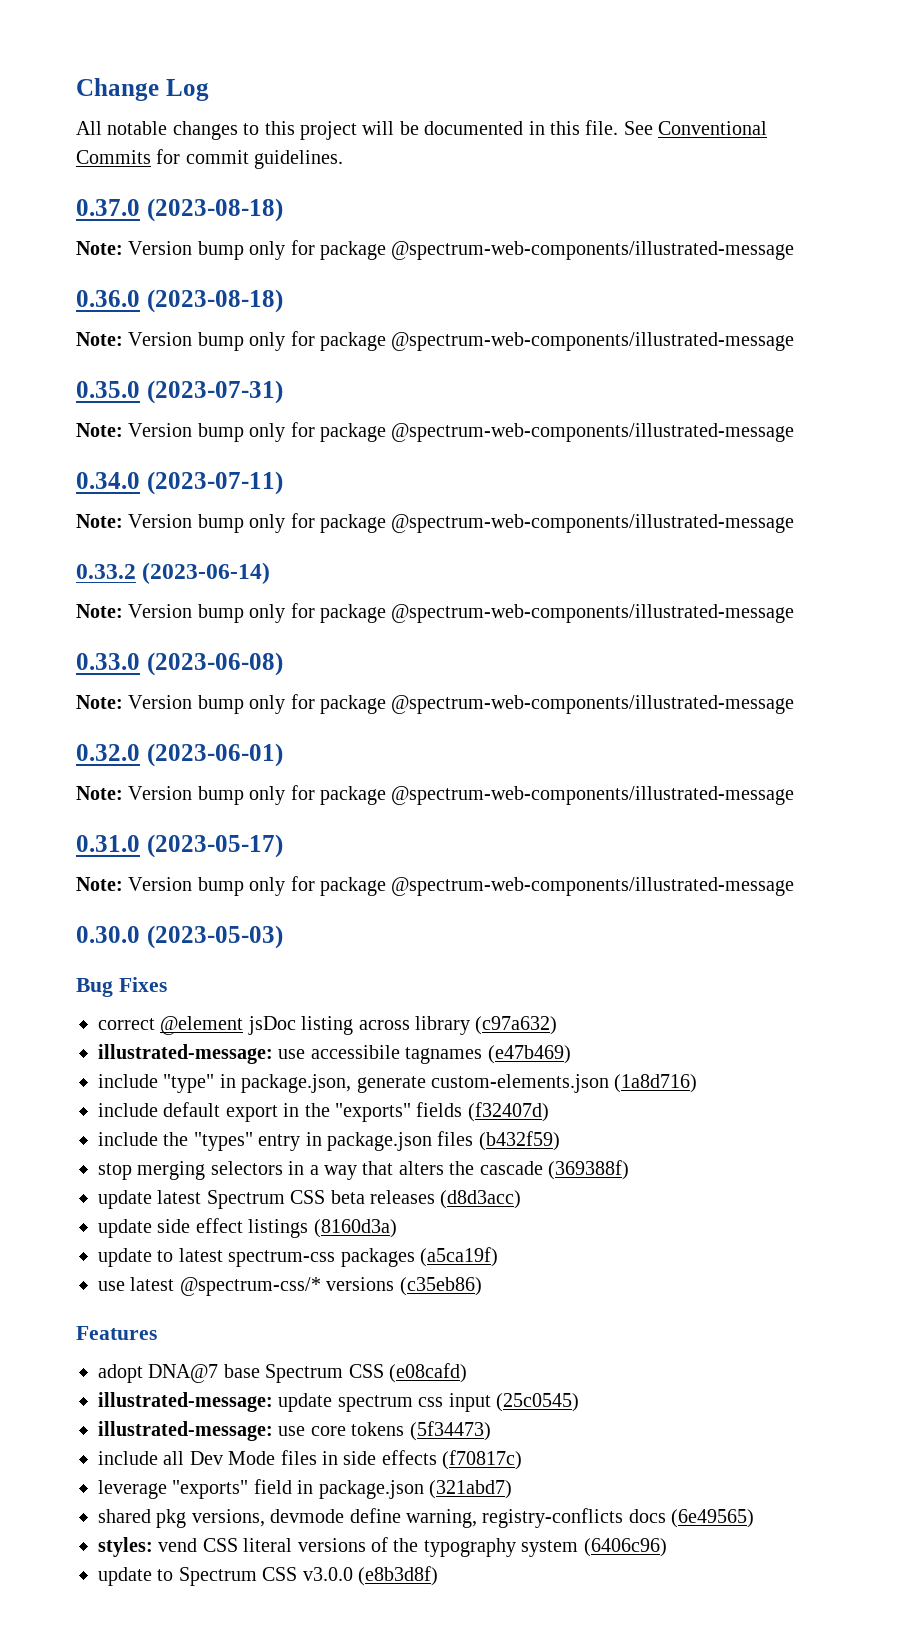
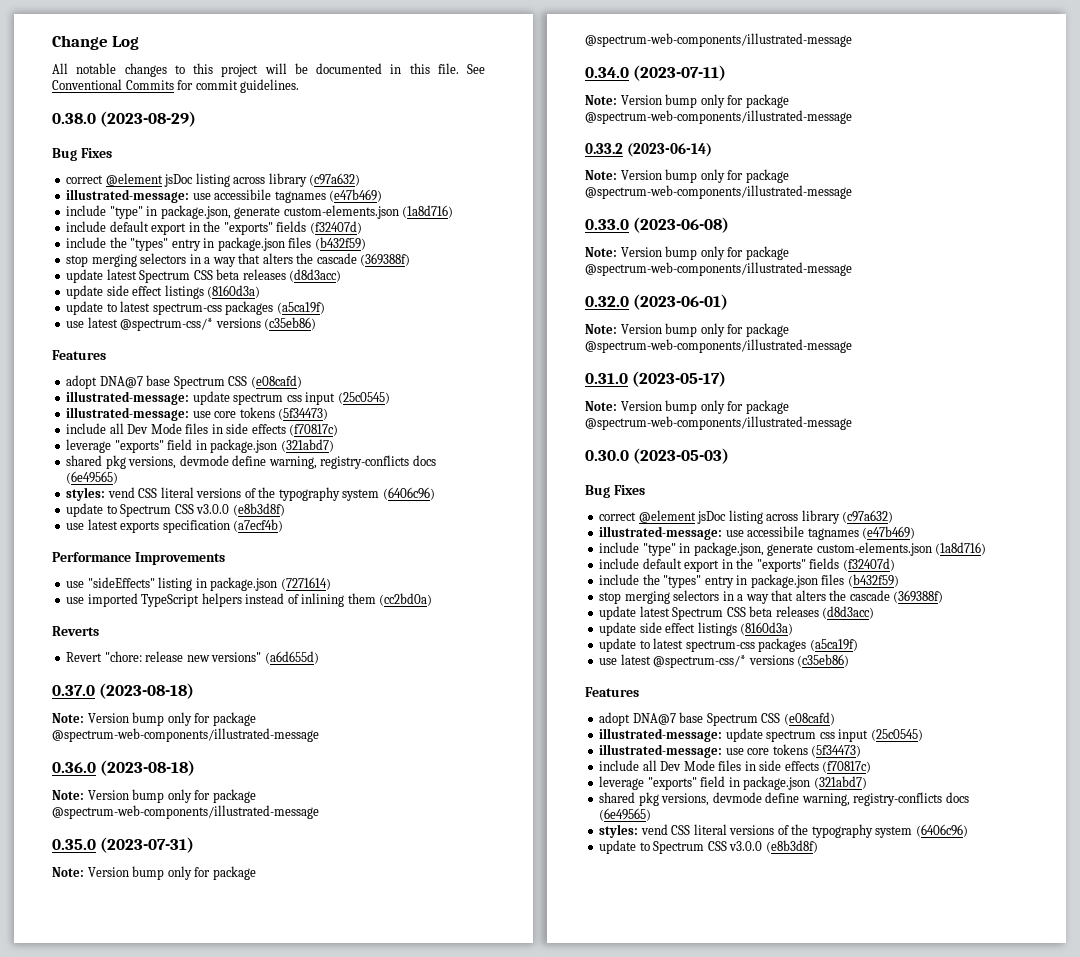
(344, 159) none -> [52,111,197,127] [52,148,112,161] [66,173,361,187] [66,189,383,203] [66,205,454,219] [66,221,362,235] [66,237,366,251] [66,253,411,267] [66,269,342,283] [66,285,261,299] [66,301,325,315] [66,317,317,331] [52,350,106,360] [66,375,302,389] [66,391,390,405] [66,407,329,421] [66,423,339,436] [66,439,334,453] [66,455,436,469] [66,471,119,484] [66,487,435,501] [66,503,285,517] [66,519,284,533] [52,552,225,565] [66,577,331,591] [66,593,433,607] [52,626,99,636] [66,651,319,664] // 0.38.0 (2023-08-29) // Bug Fixes // correct @element jsDoc listing across library (c97a632) // illustrated-message: use accessibile tagnames (e47b469) // include "type" in package.json, generate custom-elements.json (1a8d716) // include default export in the "exports" fields (f32407d) // include the "types" entry in package.json files (b432f59) // stop merging selectors in a way that alters the cascade (369388f) // update latest Spectrum CSS beta releases (d8d3acc) // update side effect listings (8160d3a) // update to latest spectrum-css packages (a5ca19f) // use latest @spectrum-css/* versions (c35eb86) // Features // adopt DNA@7 base Spectrum CSS (e08cafd) // illustrated-message: update spectrum css input (25c0545) // illustrated-message: use core tokens (5f34473) // include all Dev Mode files in side effects (f70817c) // leverage "exports" field in package.json (321abd7) // shared pkg versions, devmode define warning, registry-conflicts docs (6e49565) // styles: vend CSS literal versions of the typography system (6406c96) // update to Spectrum CSS v3.0.0 (e8b3d8f) // use latest exports specification (a7ecf4b) // Performance Improvements // use "sideEffects" listing in package.json (7271614) // use imported TypeScript helpers instead of inlining them (cc2bd0a) // Reverts // Revert "chore: release new versions" (a6d655d)

